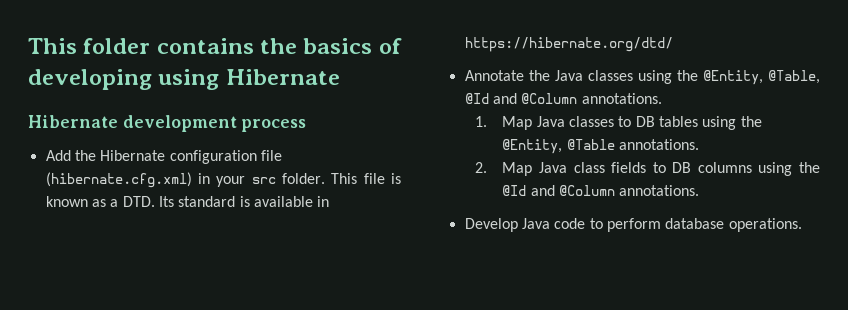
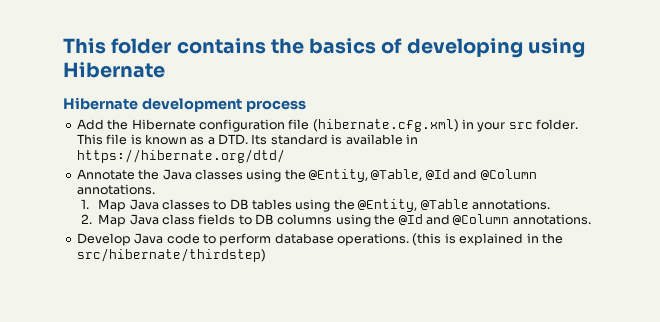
(802, 225) none -> [412,233,563,246] [76,248,266,262] (this is explained in the src/hibernate/thirdstep)

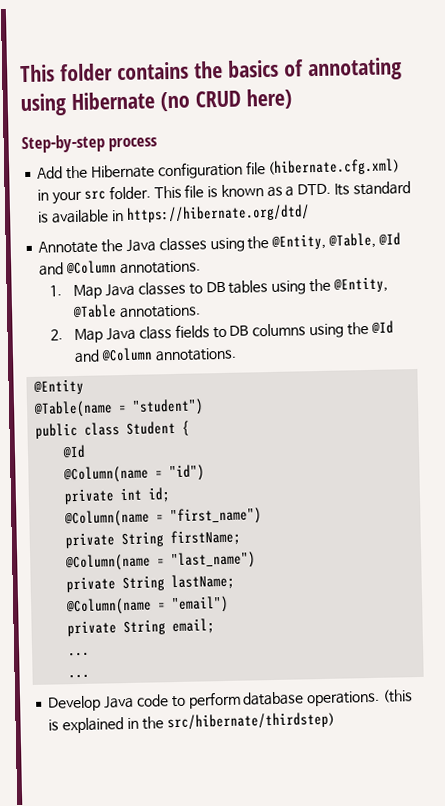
[406,38,523,58] developing -> [306,57,402,82] annotating
[63,97,242,112] // Hibernate development -> [159,88,292,112] [21,134,105,154] (no CRUD here) // Step-by-step
(591, 219) none -> [33,378,85,395] [33,398,205,418] [35,420,191,439] [62,444,87,459] [63,464,206,484] [64,487,172,505] [64,507,263,528] [65,529,242,549] [65,551,257,572] [66,573,236,593] [66,595,230,616] [67,618,216,637] [68,651,91,657] [68,673,91,679] // @Entity // @Table(name = "student") // public class Student { // @Id // @Column(name = "id") // private int id; // @Column(name = "first_name") // private String firstName; // @Column(name = "last_name") // private String lastName; // @Column(name = "email") // private String email; // ... // ...

